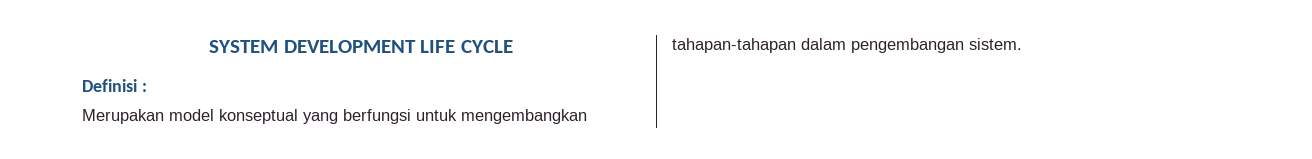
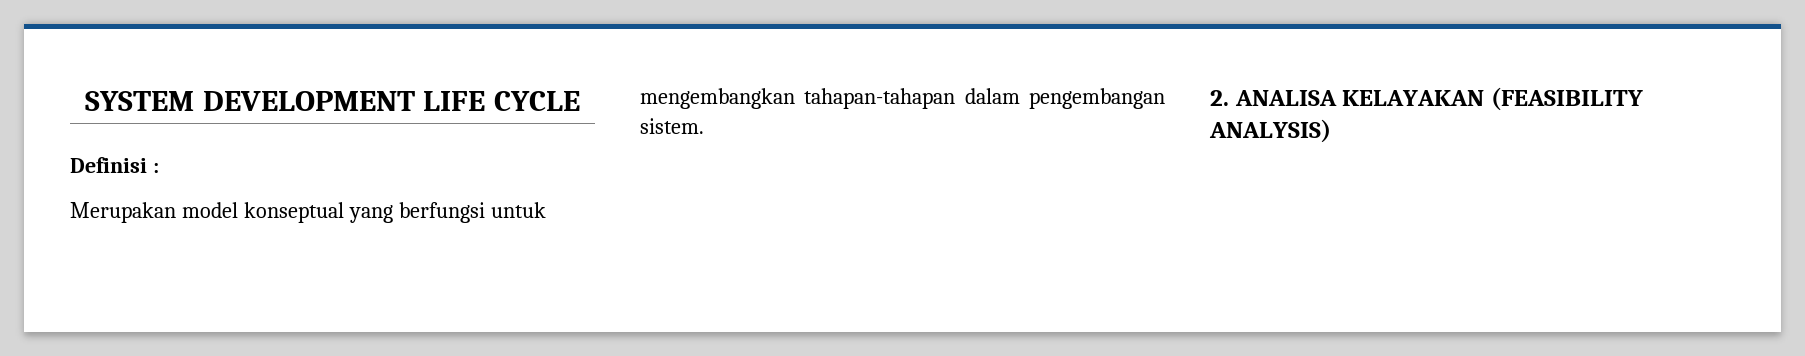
(1022, 44) none -> [1210,87,1643,111] [1209,119,1331,143] // 2. ANALISA KELAYAKAN (FEASIBILITY ANALYSIS)

